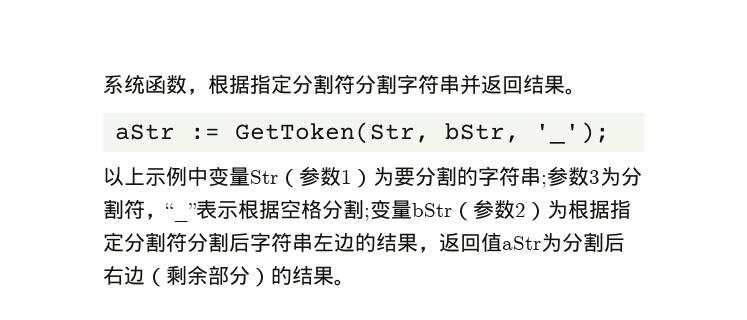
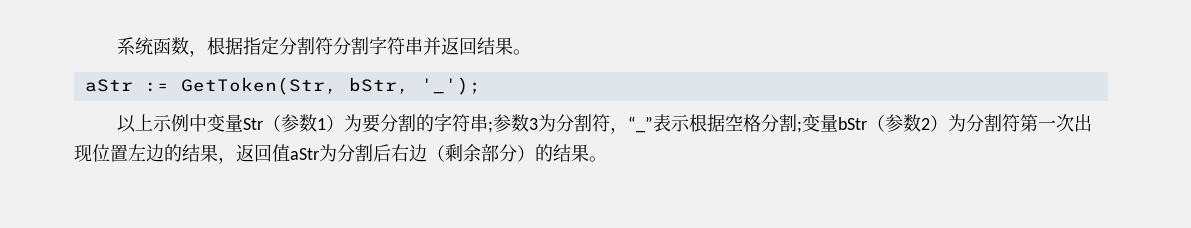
[568,200,631,219] [103,232,313,252] 根据指定分割符分割后字符串 -> [966,114,1093,132] [74,144,128,162] 分割符第一次出现位置

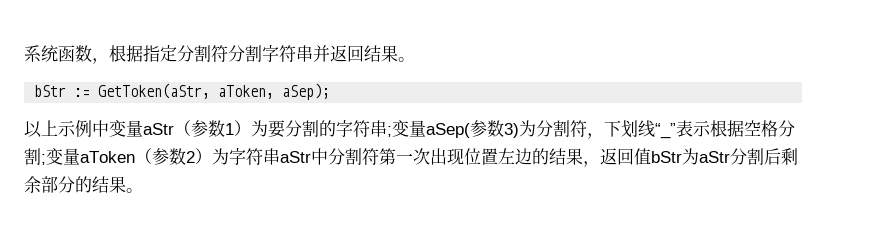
[84,77,481,95] aStr := GetToken(Str, bStr, '_'); -> [34,83,331,100] bStr := GetToken(aStr, aToken, aSep);
[243,118,264,130] Str -> [143,123,174,135] aStr
[493,114,539,132] 参数3 -> [392,120,519,138] 变量aSep(参数3)
(629, 130) none -> [604,120,655,138] 下划线
[838,117,868,130] bStr -> [80,151,135,163] aToken
(967, 123) none -> [229,148,328,165] 字符串aStr中
[290,144,445,162] aStr为分割后右边（ -> [651,148,781,165] bStr为aStr分割后
[517,145,535,162] ） -> (75, 184) none

